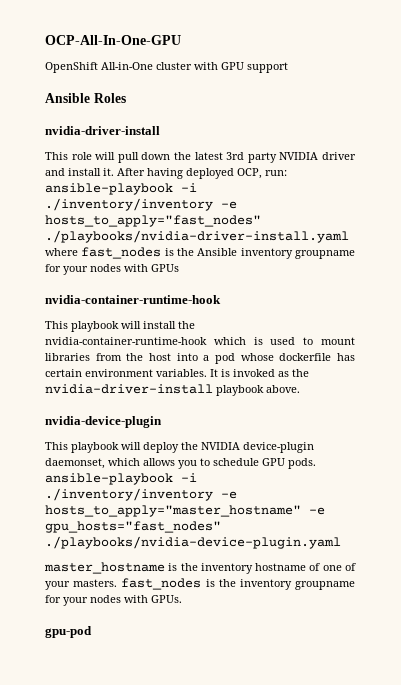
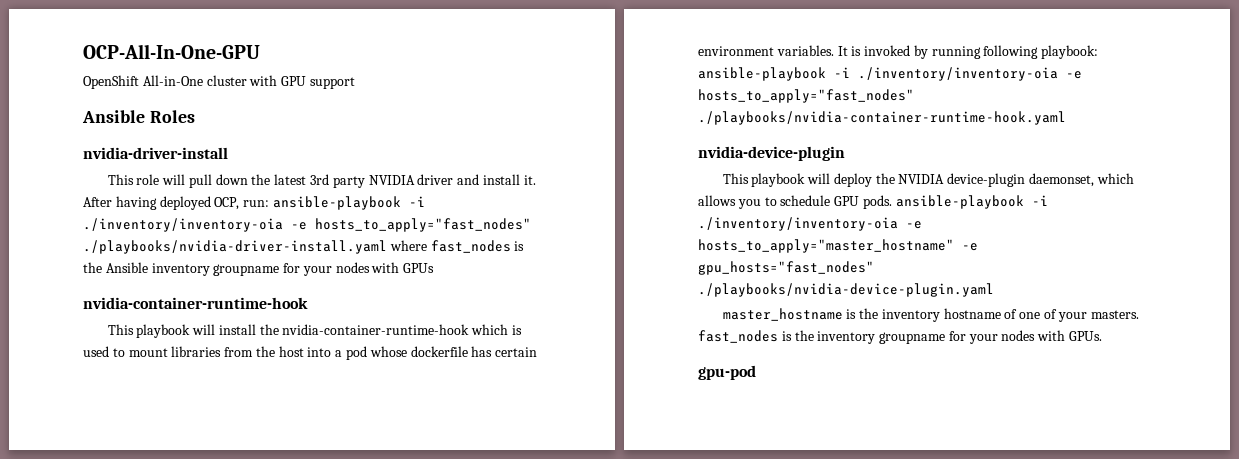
[45,198,213,211] ./inventory/inventory -> [83,218,283,232] ./inventory/inventory-oia
[278,369,309,377] [45,384,300,396] as the nvidia-driver-install playbook above. -> [913,45,1099,59] [698,67,1082,81] [698,89,914,103] [698,111,1066,125] by running following playbook: ansible-playbook -i ./inventory/inventory-oia -e hosts_to_apply="fast_nodes" ./playbooks/nvidia-container-runtime-hook.yaml
[45,488,213,501] ./inventory/inventory -> [698,217,898,231] ./inventory/inventory-oia

